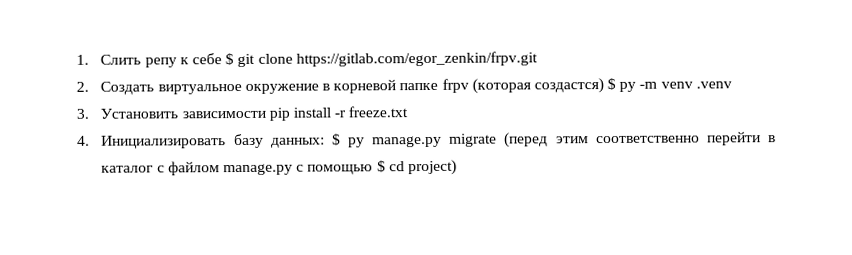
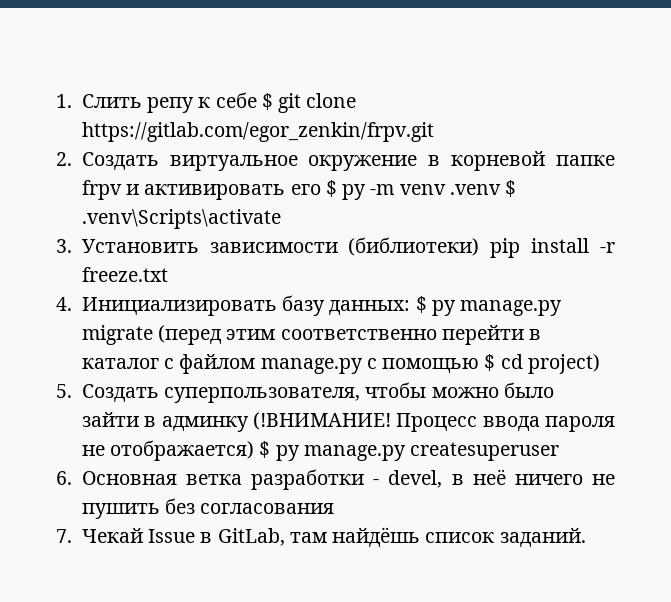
[471,78,604,94] (которая создастся) -> [126,184,321,200] и активировать его
(732, 85) none -> [505,180,517,197] [81,209,281,229] $ .venv\Scripts\activate
(266, 114) none -> [348,237,480,256] (библиотеки)
(457, 167) none -> [56,382,554,403] [81,412,615,432] [81,440,560,461] [56,469,615,490] [81,498,335,519] [56,527,586,547] // 5. Создать суперпользователя, чтобы можно было зайти в админку (!ВНИМАНИЕ! Процесс ввода пароля не отображается) $ py manage.py createsuperuser // 6. Основная ветка разработки - devel, в неё ничего не пушить без согласования // 7. Чекай Issue в GitLab, там найдёшь список заданий.

